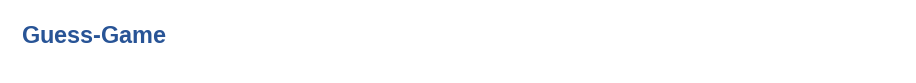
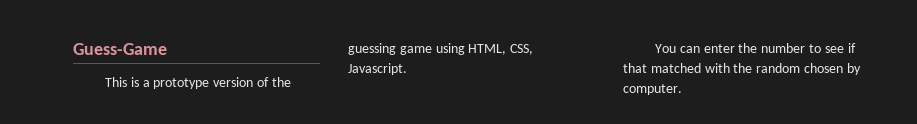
(166, 34) none -> [105,77,291,89] [348,43,534,55] [348,63,407,75] [655,43,856,53] [623,63,861,75] [623,84,682,95] // This is a prototype version of the guessing game using HTML, CSS, Javascript. // You can enter the number to see if that matched with the random chosen by computer.

